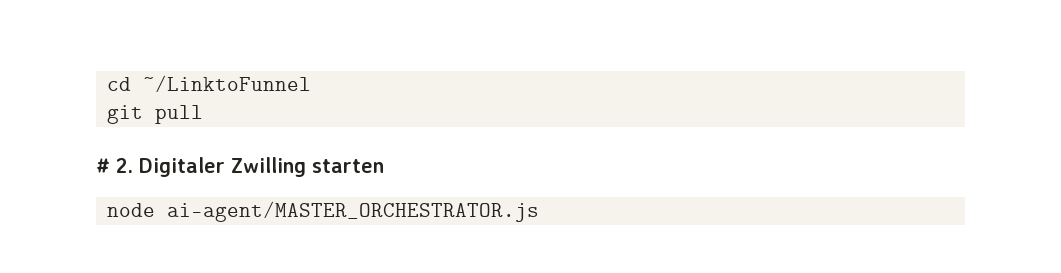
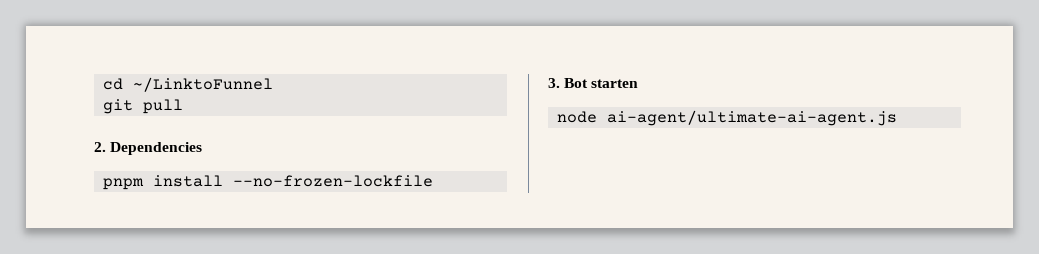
[96,157,306,177] # 2. Digitaler Zwilling -> [94,142,203,155] [102,175,433,190] [548,78,589,88] 2. Dependencies // pnpm install --no-frozen-lockfile // 3. Bot
[167,201,540,222] ai-agent/MASTER_ORCHESTRATOR.js -> [606,110,897,126] ai-agent/ultimate-ai-agent.js

